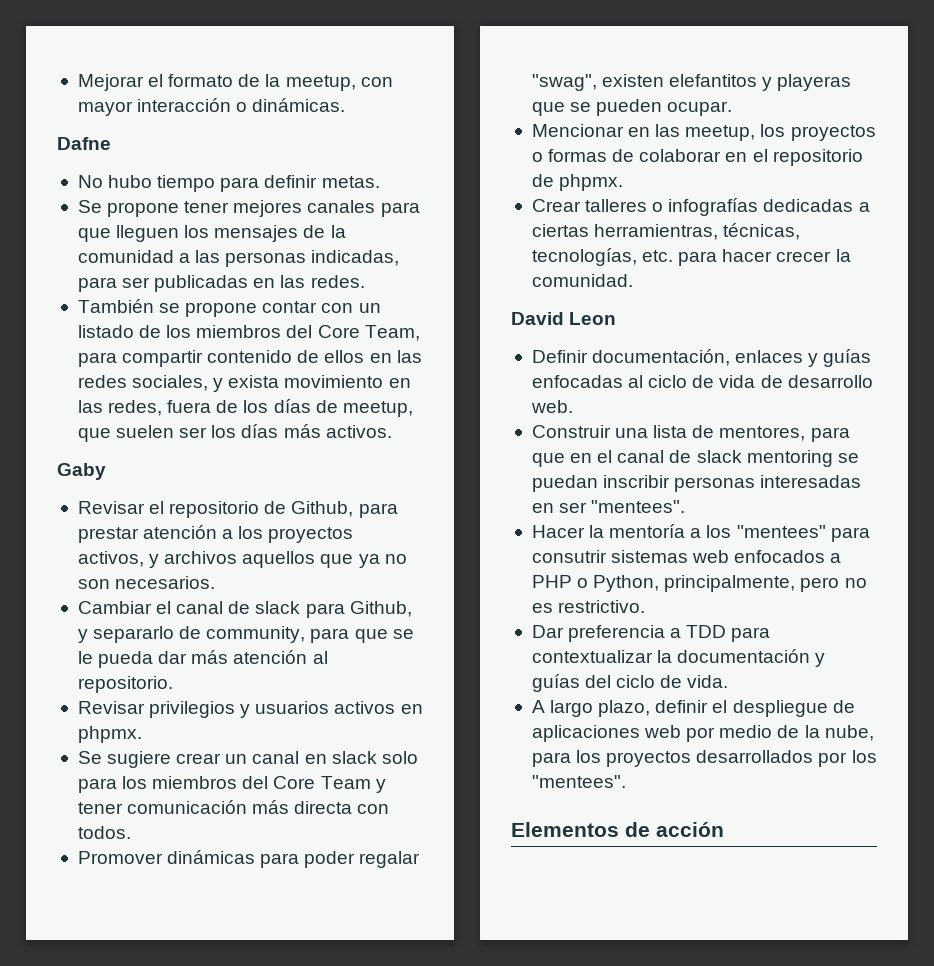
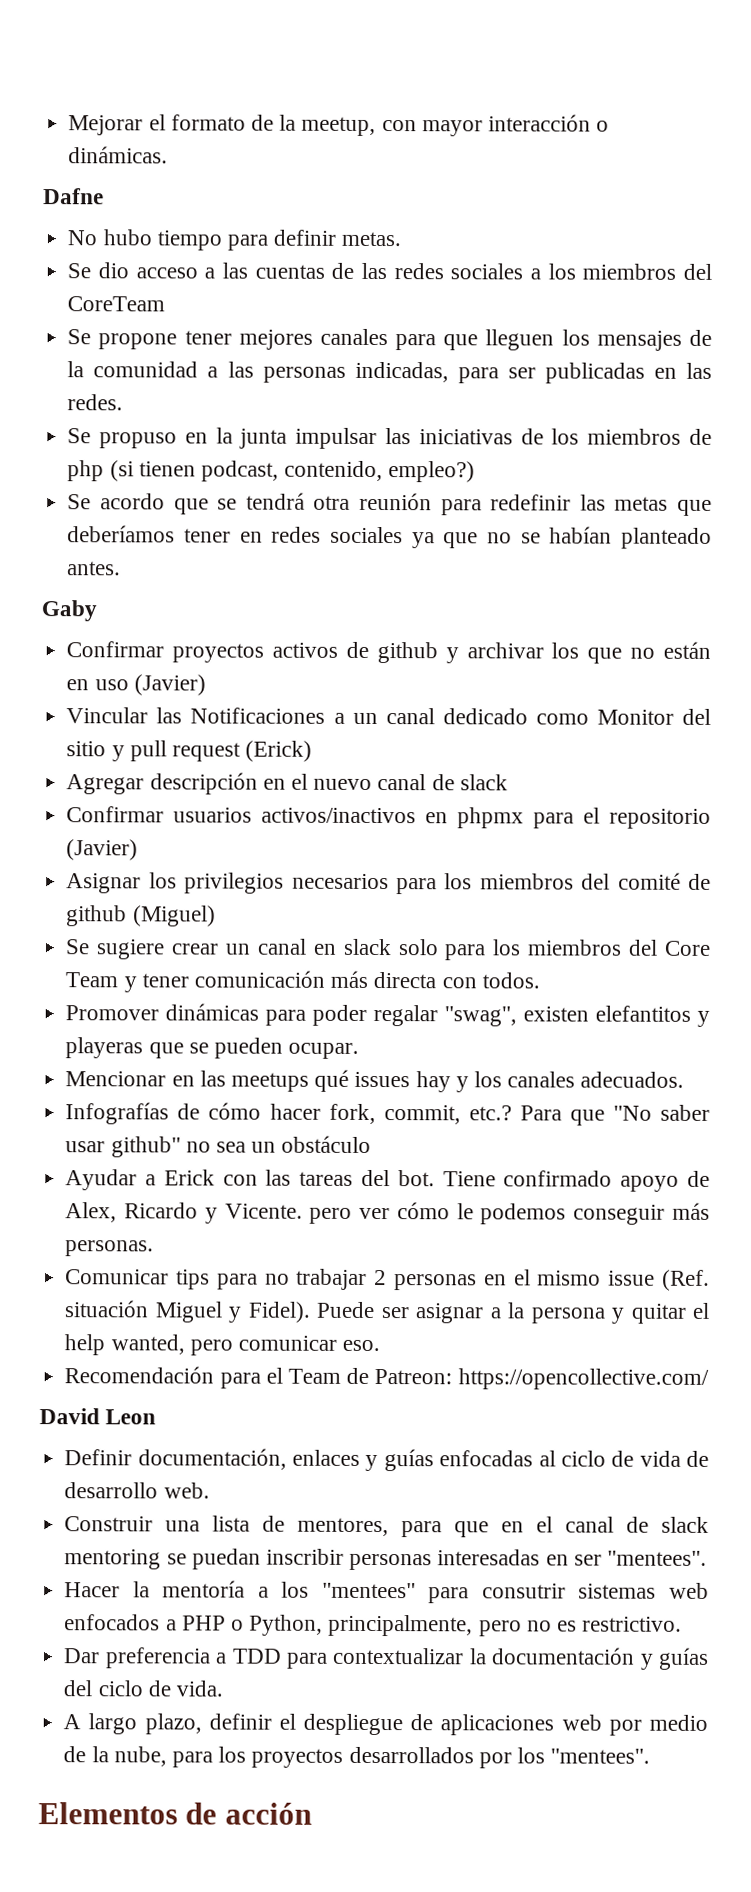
(380, 182) none -> [67,262,712,280] [67,296,166,312] // Se dio acceso a las cuentas de las redes sociales a los miembros del CoreTeam
[77,299,381,317] [77,325,420,341] [77,350,422,367] [77,375,411,392] [77,399,413,417] [77,424,392,442] [57,463,106,480] [77,501,398,518] [77,525,354,543] [77,551,407,568] [77,576,216,589] [77,601,412,618] [77,626,414,643] [77,650,328,668] [77,676,173,693] [77,701,423,718] [77,726,142,743] También se propone contar con un listado de los miembros del Core Team, para compartir contenido de ellos en las redes sociales, y exista movimiento en las redes, fuera de los días de meetup, que suelen ser los días más activos. // Gaby // Revisar el repositorio de Github, para prestar atención a los proyectos activos, y archivos aquellos que ya no son necesarios. // Cambiar el canal de slack para Github, y separarlo de community, para que se le pueda dar más atención al repositorio. // Revisar privilegios y usuarios activos en phpmx. -> [67,427,712,450] [67,460,476,483] [67,492,713,516] [67,525,713,549] [67,561,122,576] [41,600,97,622] [66,641,711,664] [66,674,206,696] [66,707,711,725] [66,740,313,762] [66,772,508,795] [66,806,712,829] [66,839,139,861] [66,872,712,895] [66,905,216,927] Se propuso en la junta impulsar las iniciativas de los miembros de php (si tienen podcast, contenido, empleo?) // Se acordo que se tendrá otra reunión para redefinir las metas que deberíamos tener en redes sociales ya que no se habían planteado antes. // Gaby // Confirmar proyectos activos de github y archivar los que no están en uso (Javier) // Vincular las Notificaciones a un canal dedicado como Monitor del sitio y pull request (Erick) // Agregar descripción en el nuevo canal de slack // Confirmar usuarios activos/inactivos en phpmx para el repositorio (Javier) // Asignar los privilegios necesarios para los miembros del comité de github (Miguel)
[685,124,876,141] [531,149,863,166] [531,174,624,191] [531,198,870,216] [531,223,801,240] [531,248,851,266] [531,274,633,287] meetup, los proyectos o formas de colaborar en el repositorio de phpmx. // Crear talleres o infografías dedicadas a ciertas herramientras, técnicas, tecnologías, etc. para hacer crecer la comunidad. -> [230,1069,685,1093] [65,1102,711,1126] [65,1135,372,1158] [65,1169,710,1192] [65,1202,710,1225] [65,1240,155,1257] [65,1268,710,1291] [64,1300,711,1324] [64,1334,381,1356] [64,1366,709,1390] meetups qué issues hay y los canales adecuados. // Infografías de cómo hacer fork, commit, etc.? Para que "No saber usar github" no sea un obstáculo // Ayudar a Erick con las tareas del bot. Tiene confirmado apoyo de Alex, Ricardo y Vicente. pero ver cómo le podemos conseguir más personas. // Comunicar tips para no trabajar 2 personas en el mismo issue (Ref. situación Miguel y Fidel). Puede ser asignar a la persona y quitar el help wanted, pero comunicar eso. // Recomendación para el Team de Patreon: https://opencollective.com/

